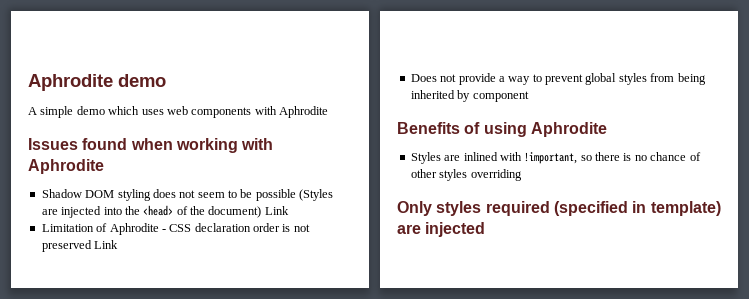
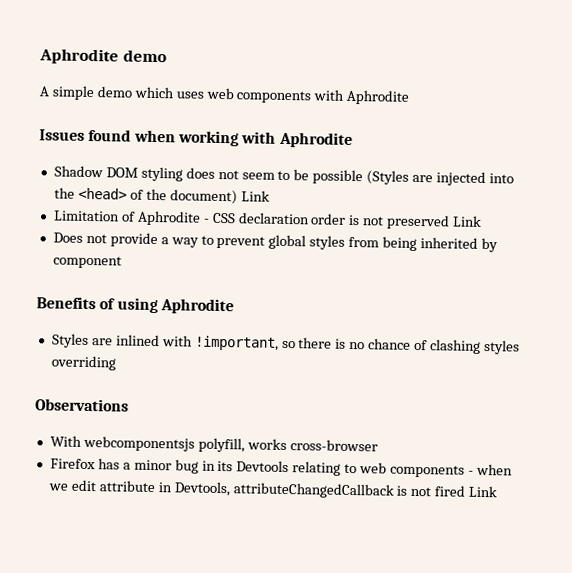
[410,169,437,178] other -> [430,339,482,354] clashing
[397,201,721,216] [397,222,486,237] Only styles required (specified in template) are injected -> [35,398,129,412] [49,435,378,453] [49,458,513,478] [47,479,498,499] Observations // With webcomponentsjs polyfill, works cross-browser // Firefox has a minor bug in its Devtools relating to web components - when we edit attribute in Devtools, attributeChangedCallback is not fired Link

